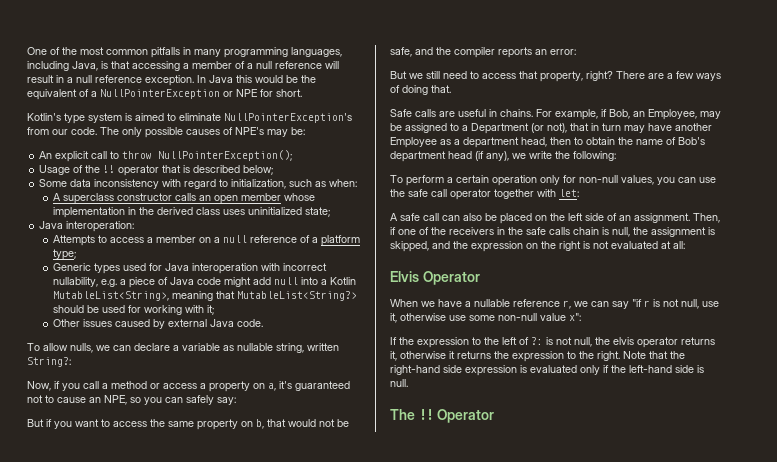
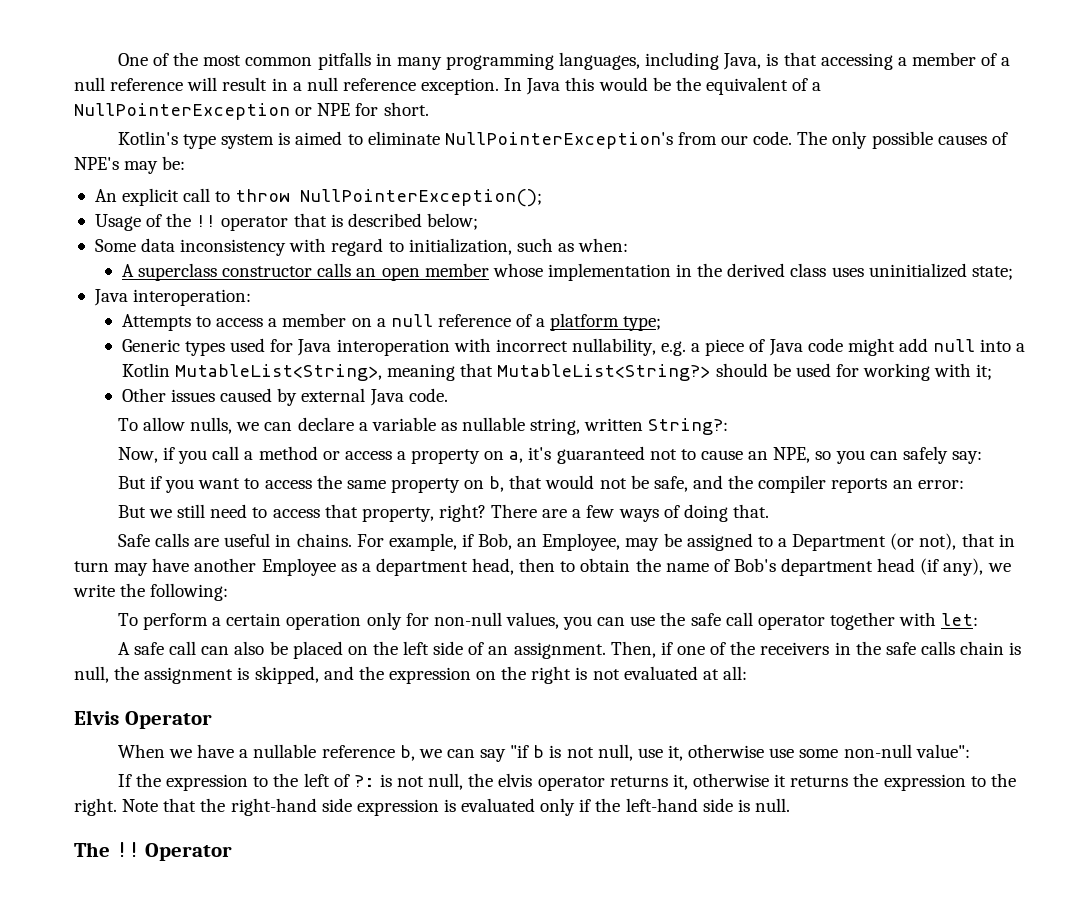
[563,300,571,309] r, -> [399,745,415,761] b,
[644,300,650,307] r -> [533,745,545,758] b
[540,313,581,321] value x": -> [915,744,970,758] value":

